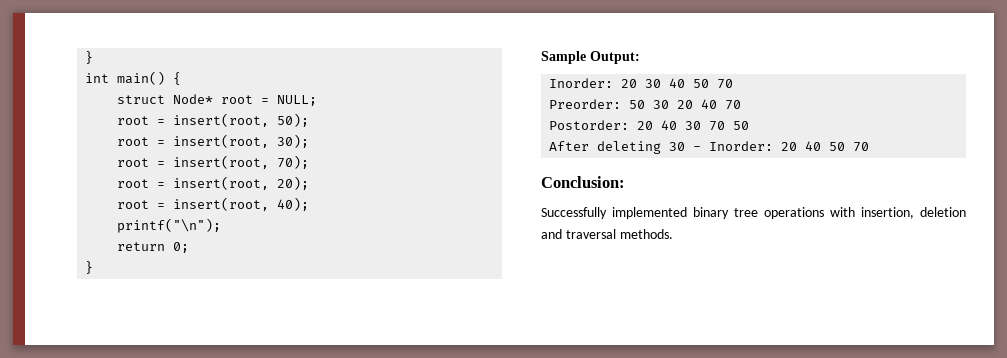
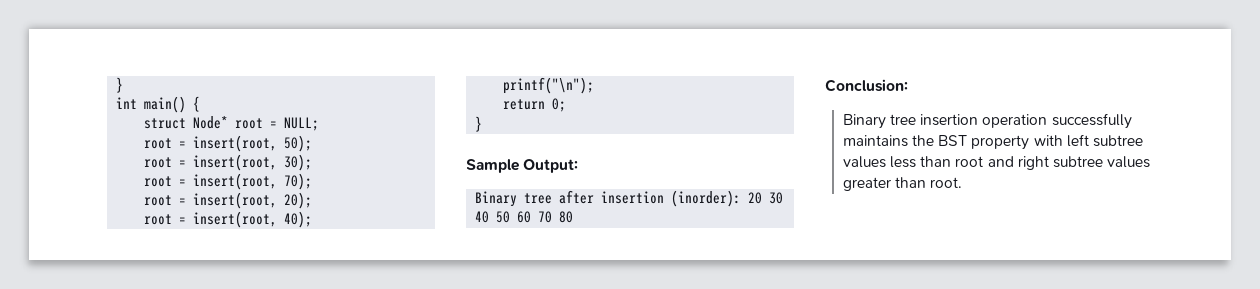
[549,78,614,88] Inorder: -> [475,190,742,207] Binary tree after insertion (inorder):
[717,79,734,89] [549,99,742,110] [549,120,750,131] [549,141,870,154] [541,176,625,188] [541,207,966,219] [541,229,673,239] 70 // Preorder: 50 30 20 40 70 // Postorder: 20 40 30 70 50 // After deleting 30 - Inorder: 20 40 50 70 // Conclusion: // Successfully implemented binary tree operations with insertion, deletion and traversal methods. -> [517,211,574,223] [825,79,908,92] [842,113,1132,129] [842,134,1143,150] [842,156,1151,170] [842,177,963,191] 60 70 80 // Conclusion: // Binary tree insertion operation successfully maintains the BST property with left subtree values less than root and right subtree values greater than root.

